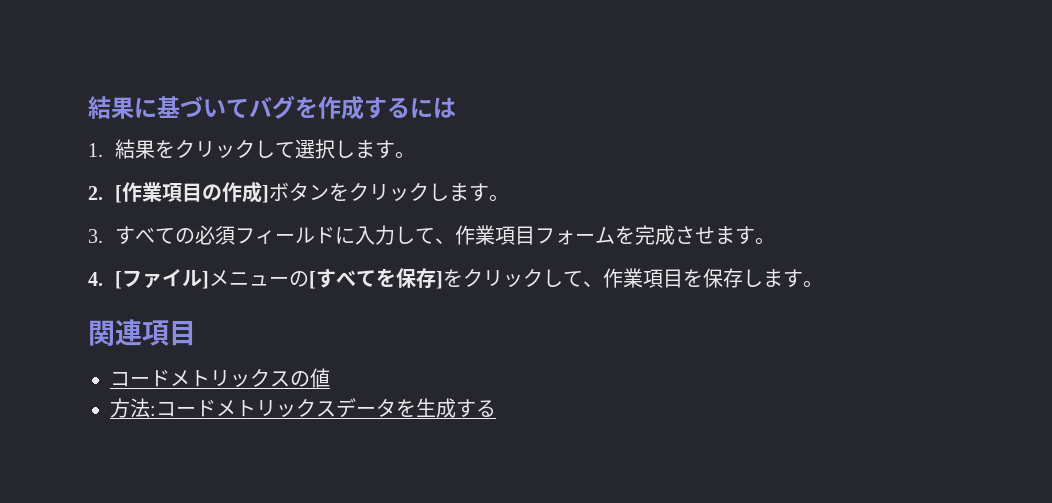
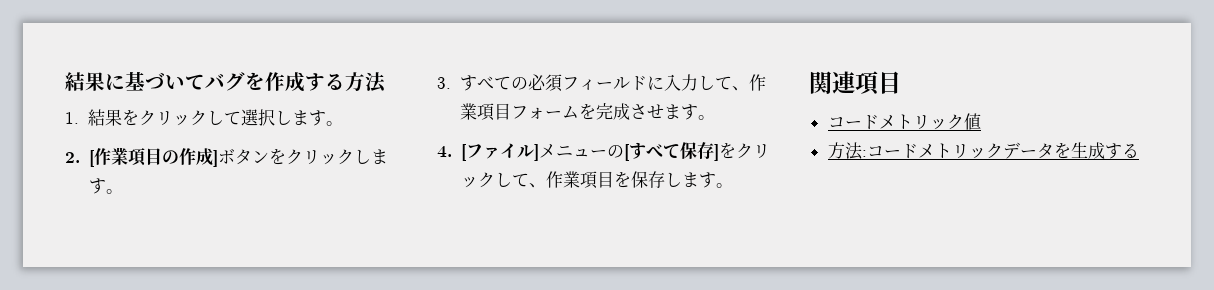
[410,97,456,118] には -> [345,72,386,93] 方法
[375,268,396,287] を -> (680, 151) none
[270,371,310,387] スの -> (964, 122) none
[316,401,336,417] ス -> (1003, 151) none

